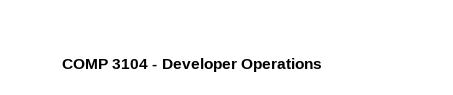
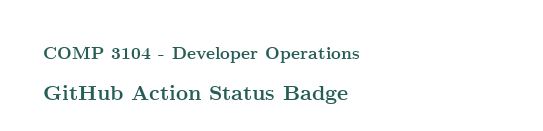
(322, 65) none -> [43,85,348,104] // GitHub Action Status Badge

